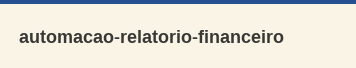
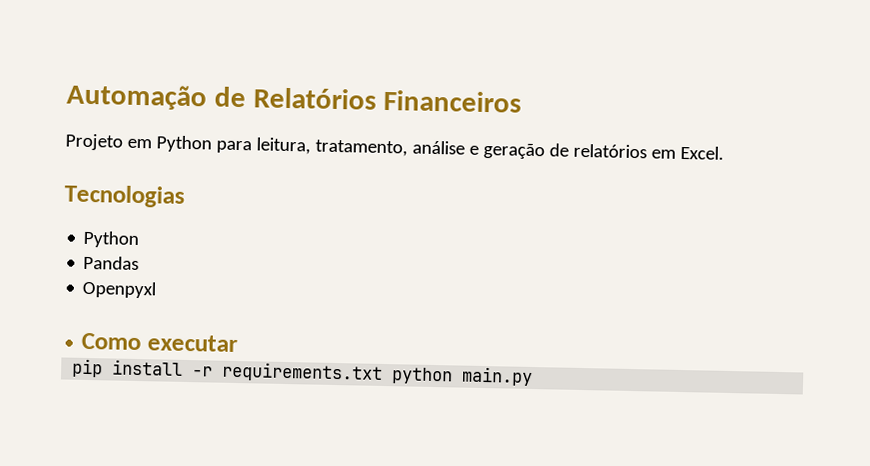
[19,30,284,43] automacao-relatorio-financeiro -> [66,83,523,113] [65,133,724,160] [64,184,185,208] [83,230,140,249] [83,255,140,271] [82,280,157,299] [81,332,239,353] [72,358,534,387] Automação de Relatórios Financeiros // Projeto em Python para leitura, tratamento, análise e geração de relatórios em Excel. // Tecnologias // Python // Pandas // Openpyxl // Como executar // pip install -r requirements.txt python main.py

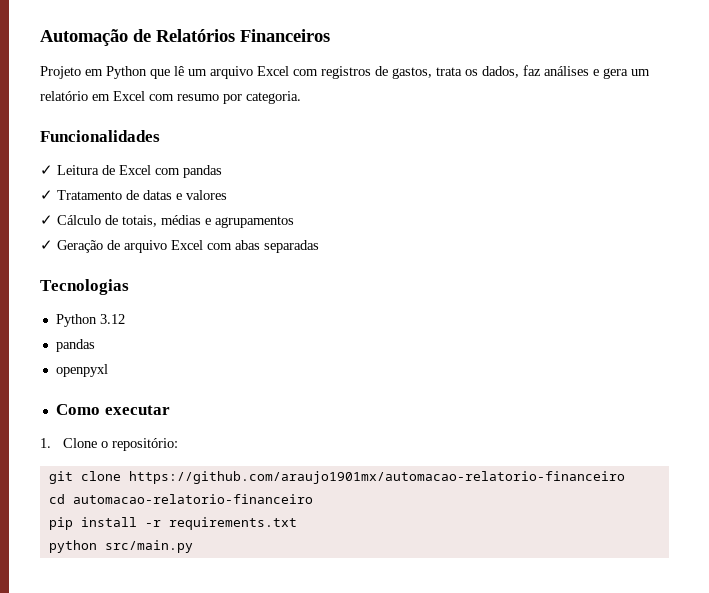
[215,137,724,160] para leitura, tratamento, análise e geração de relatórios em Excel. -> [150,65,650,79] [40,91,301,104] [40,130,160,142] [40,165,222,178] [40,190,227,200] [40,215,294,228] [40,240,319,253] que lê um arquivo Excel com registros de gastos, trata os dados, faz análises e gera um relatório em Excel com resumo por categoria. // Funcionalidades // ✓ Leitura de Excel com pandas // ✓ Tratamento de datas e valores // ✓ Cálculo de totais, médias e agrupamentos // ✓ Geração de arquivo Excel com abas separadas
[83,255,140,271] [82,280,157,299] // Pandas // Openpyxl -> [99,314,125,324] [55,339,95,352] [55,364,108,377] 3.12 // pandas // openpyxl
(239, 343) none -> [40,438,179,451] [48,471,625,484] [48,494,313,504] // 1. Clone o repositório: // git clone https://github.com/araujo1901mx/automacao-relatorio-financeiro // cd automacao-relatorio-financeiro
[391,366,534,387] python main.py -> [48,540,193,553] // python src/main.py

